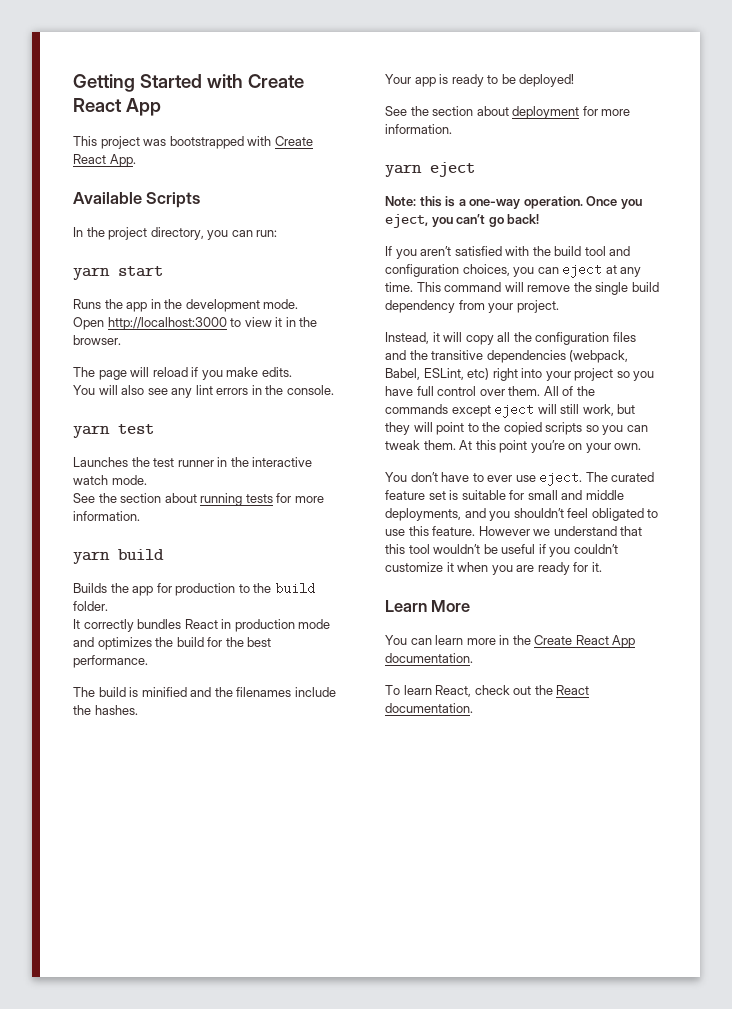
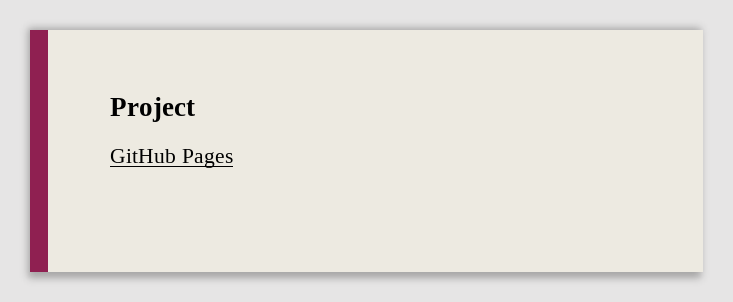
[73,74,304,92] [73,98,161,116] [73,136,313,149] [73,154,136,167] [73,192,201,208] [73,227,278,240] [73,266,163,280] [73,299,299,312] [73,317,318,330] [73,335,121,345] [73,367,292,380] [73,385,334,398] [73,424,154,438] [73,457,313,467] [73,475,147,485] [73,493,324,506] [73,511,140,521] [73,549,164,564] [73,582,315,596] [73,601,108,611] [73,619,331,632] [73,637,272,650] [73,655,148,668] [73,687,336,697] [73,705,138,715] [385,74,575,87] [385,106,631,119] [385,124,452,134] [385,162,475,177] [385,196,642,209] [385,214,540,228] [385,246,631,259] [385,263,642,278] [385,282,659,295] [385,300,559,313] [385,332,636,345] [385,350,629,363] [385,368,655,381] [385,386,595,396] [385,403,636,418] [385,422,648,435] [385,440,642,453] [385,471,655,486] [385,490,624,500] [385,508,659,521] [385,526,643,536] [385,544,618,557] [385,562,602,575] [385,600,471,612] [385,635,636,648] [385,653,473,663] [385,685,590,697] [385,703,473,713] Getting Started with Create React App // This project was bootstrapped with Create React App. // Available Scripts // In the project directory, you can run: // yarn start // Runs the app in the development mode. // Open http://localhost:3000 to view it in the browser. // The page will reload if you make edits. // You will also see any lint errors in the console. // yarn test // Launches the test runner in the interactive watch mode. // See the section about running tests for more information. // yarn build // Builds the app for production to the build folder. // It correctly bundles React in production mode and optimizes the build for the best performance. // The build is minified and the filenames include the hashes. // Your app is ready to be deployed! // See the section about deployment for more information. // yarn eject // Note: this is a one-way operation. Once you eject, you can’t go back! // If you aren’t satisfied with the build tool and configuration choices, you can eject at any time. This command will remove the single build dependency from your project. // Instead, it will copy all the configuration files and the transitive dependencies (webpack, Babel, ESLint, etc) right into your project so you have full control over them. All of the commands except eject will still work, but they will point to the copied scripts so you can tweak them. At this point you’re on your own. // You don’t have to ever use eject. The curated feature set is suitable for small and middle deployments, and you shouldn’t feel obligated to use this feature. However we understand that this tool wouldn’t be useful if you couldn’t customize it when you are ready for it. // Learn More // You can learn more in the Create React App documentation. // To learn React, check out the React documentation. -> [110,97,195,122] [110,149,233,168] Project // GitHub Pages

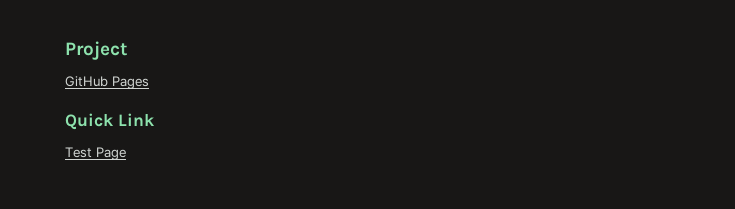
(233, 158) none -> [65,113,155,130] [65,147,126,160] // Quick Link // Test Page

